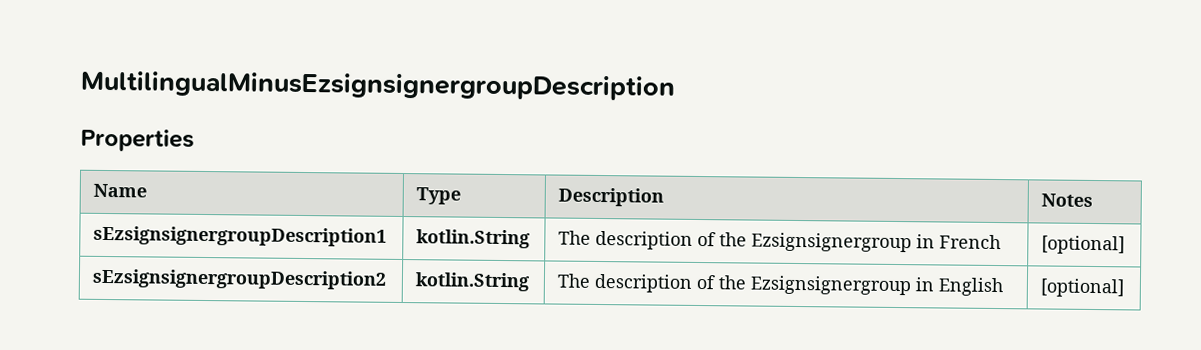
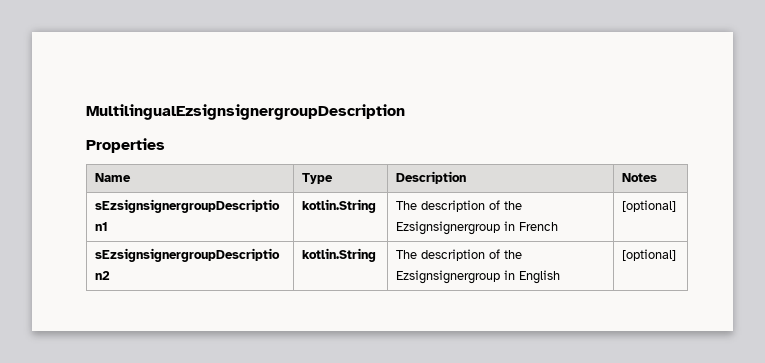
[80,70,675,101] MultilingualMinusEzsignsignergroupDescription -> [86,104,405,120] MultilingualEzsignsignergroupDescription

